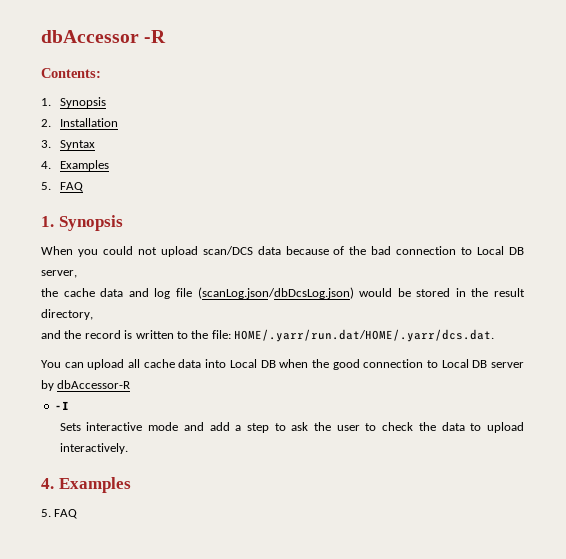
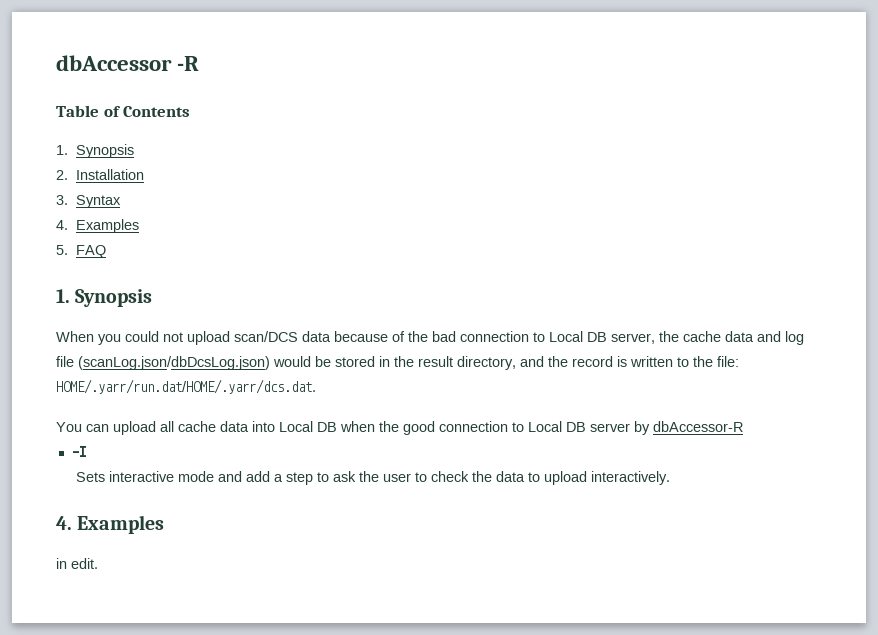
[41,68,101,78] Contents: -> [56,105,191,117] Table of Contents
(77, 274) // -> (655, 338) none
(93, 314) // -> (516, 363) none
[41,509,78,519] 5. FAQ -> [56,558,98,569] in edit.

